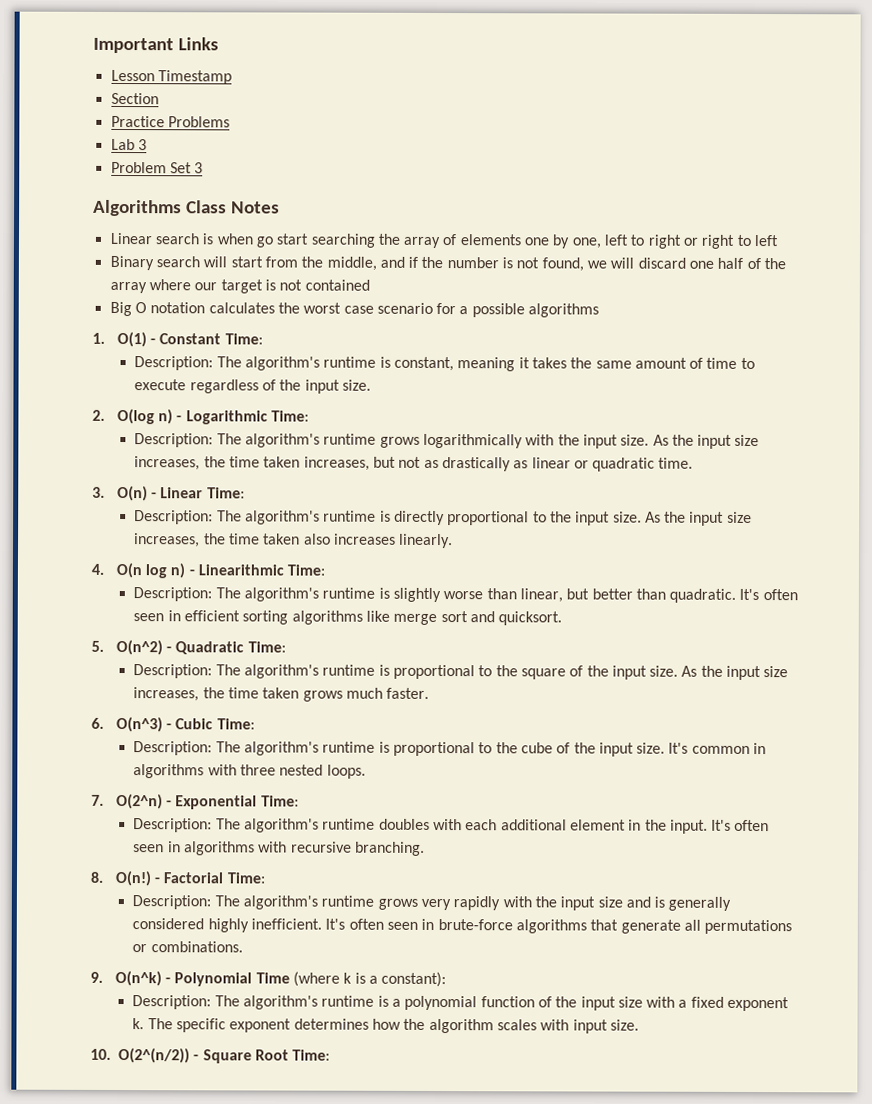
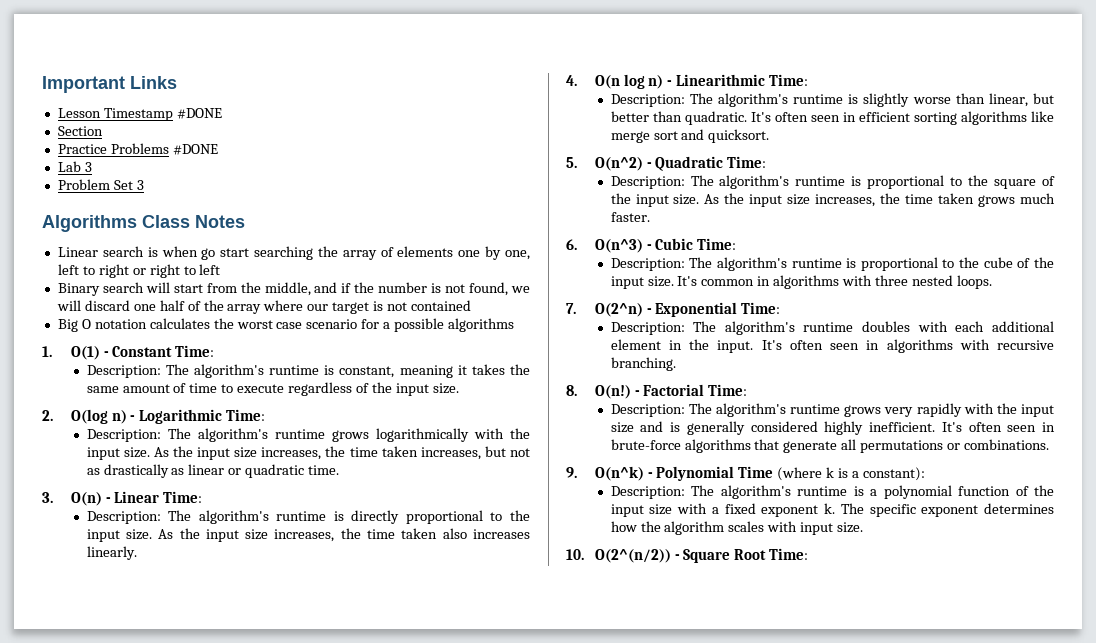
(232, 77) none -> [176,108,222,119] #DONE
(230, 122) none -> [172,144,218,155] #DONE

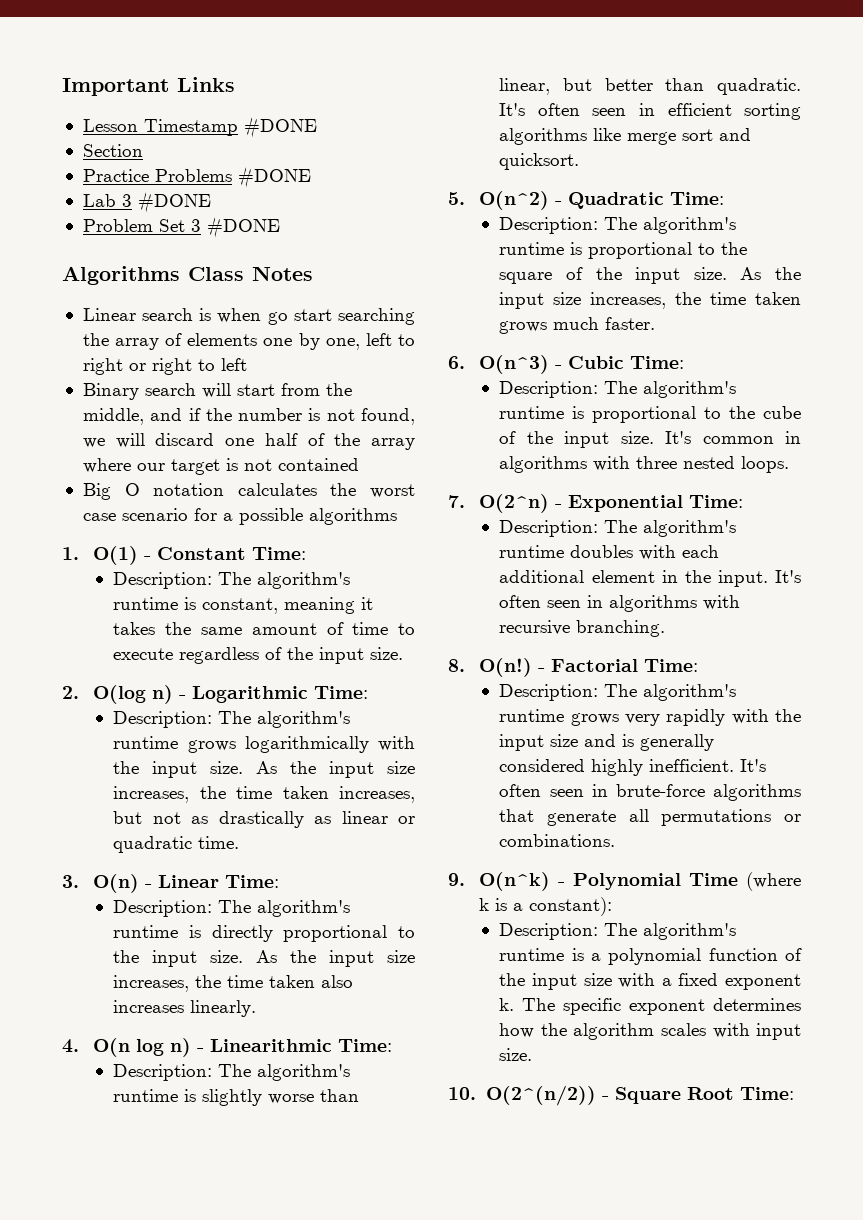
(92, 167) none -> [137,192,211,213] #DONE
(144, 185) none -> [206,217,280,238] #DONE

